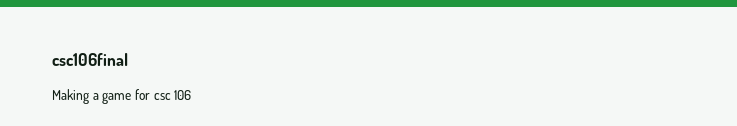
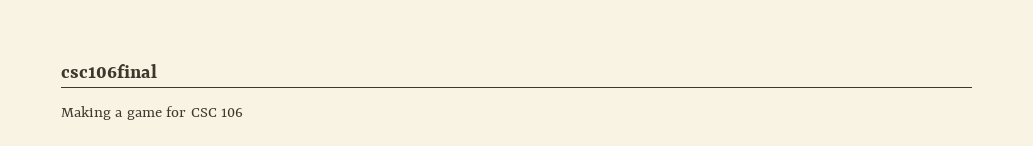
[153,93,171,100] csc -> [190,108,217,117] CSC

